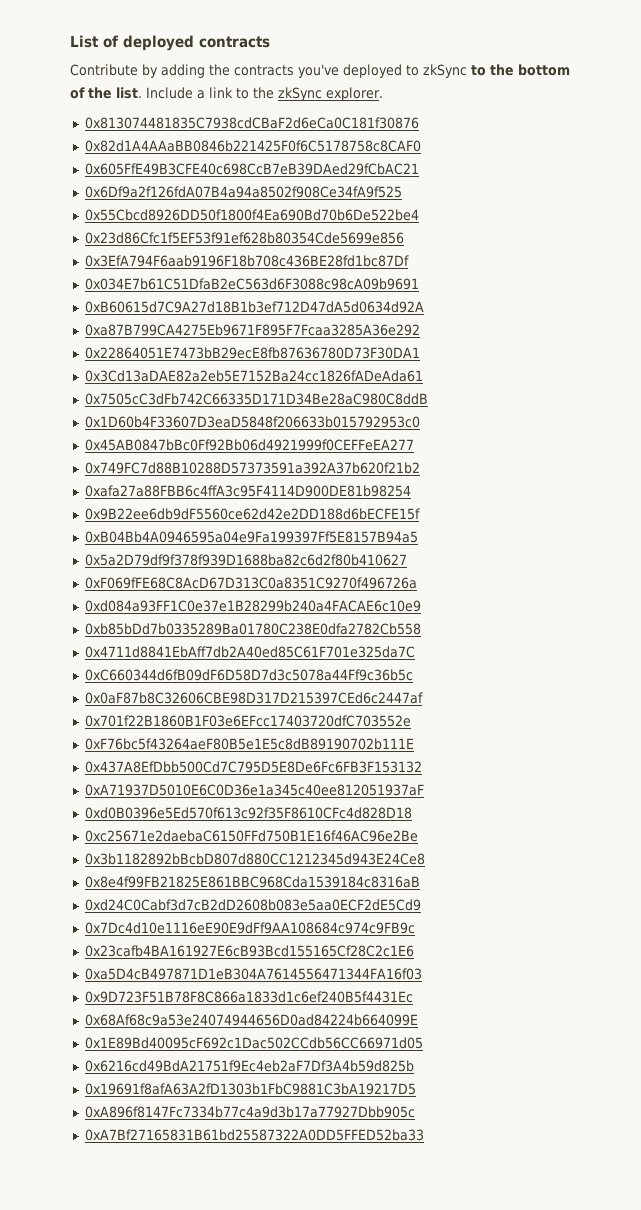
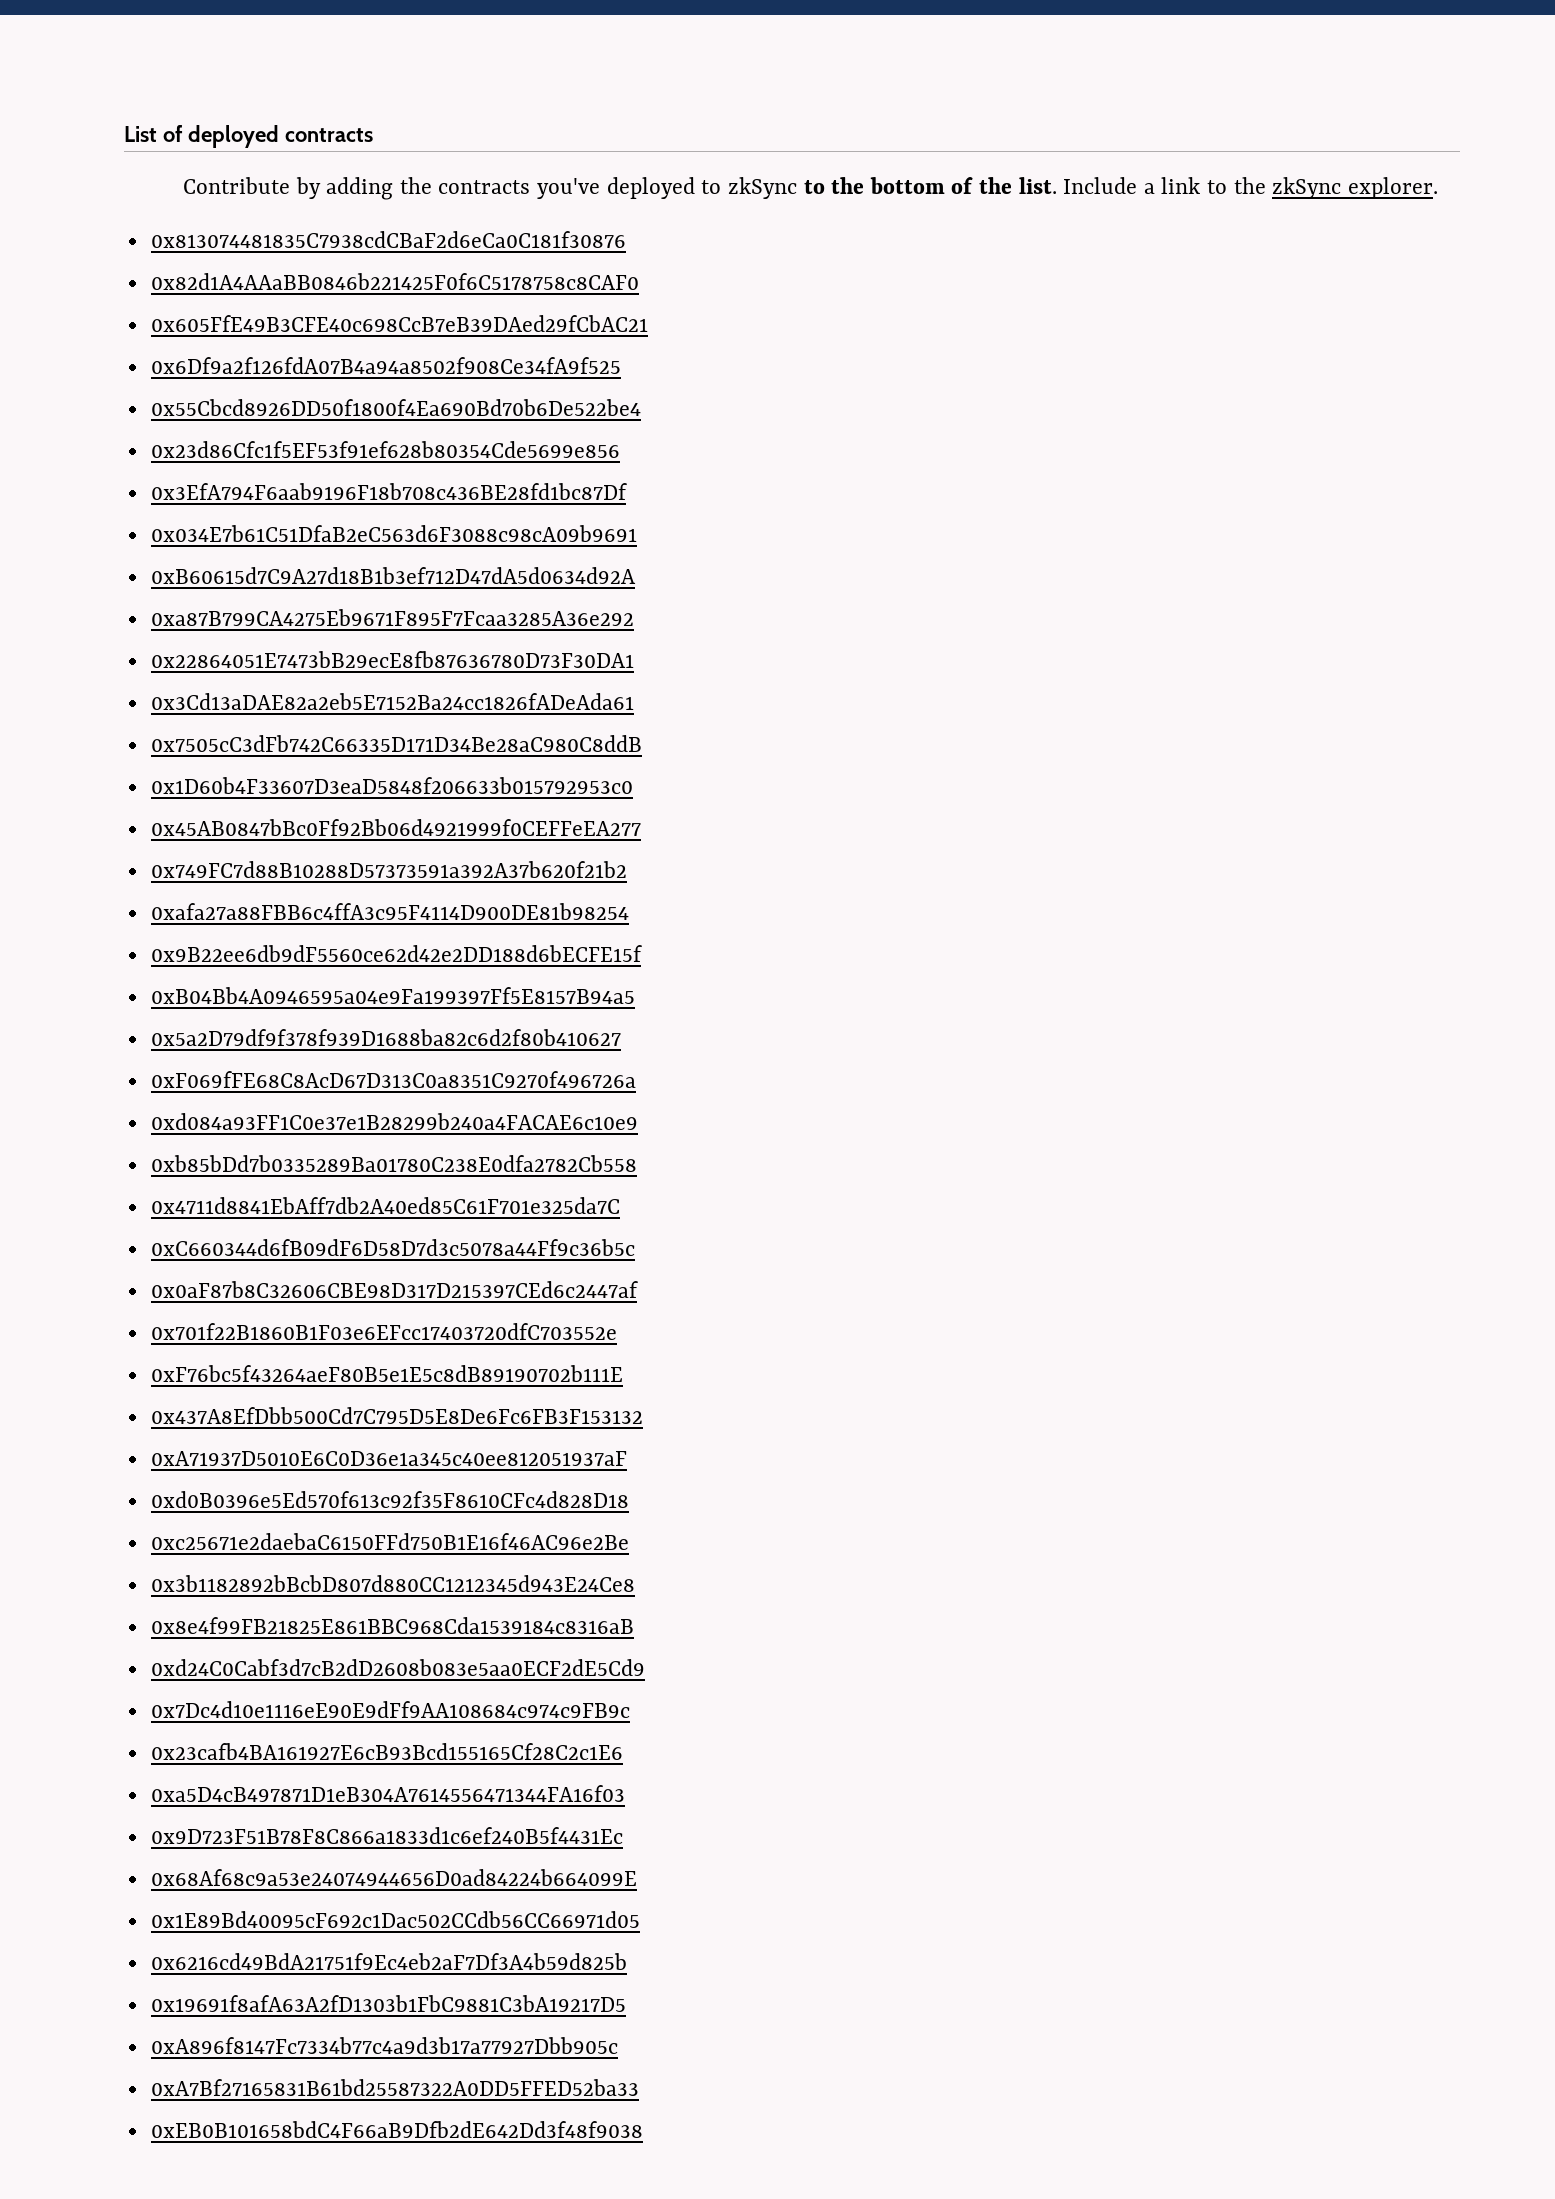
(424, 1135) none -> [150,2121,643,2138] // 0xEB0B101658bdC4F66aB9Dfb2dE642Dd3f48f9038

